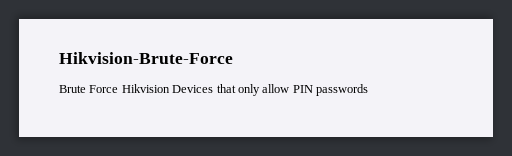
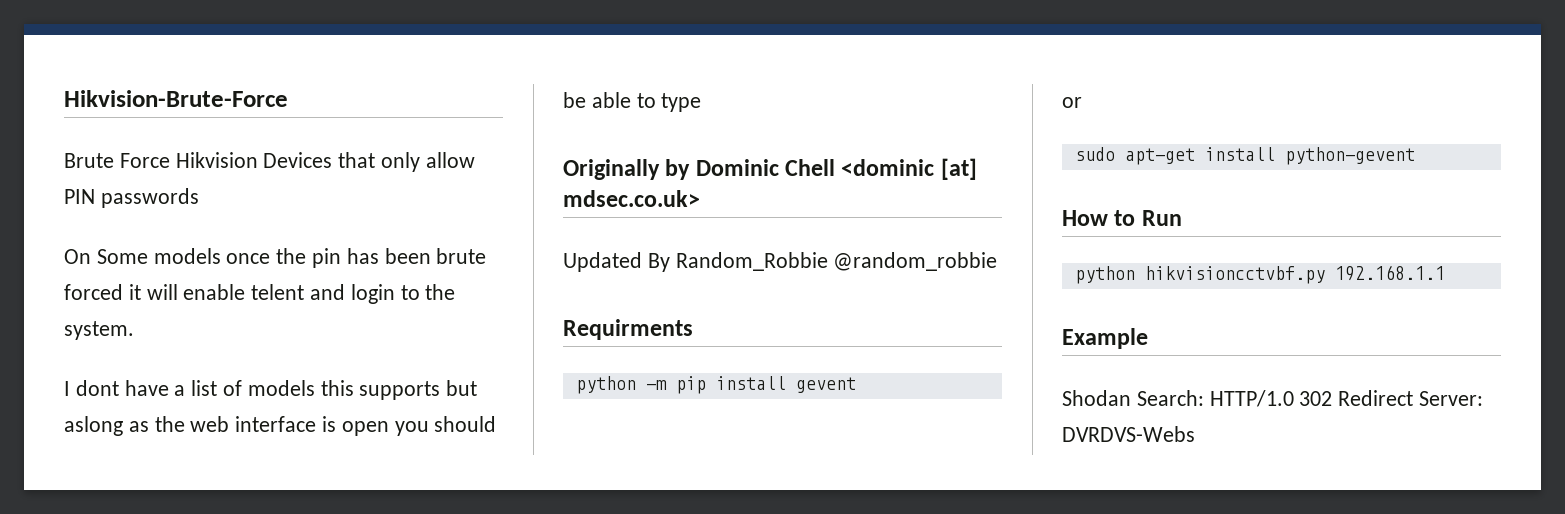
(368, 90) none -> [64,248,487,268] [64,284,456,304] [64,321,134,340] [64,380,478,400] [64,416,497,436] [563,92,702,112] [563,158,977,180] [563,190,700,207] [563,252,998,272] [563,319,693,340] [575,376,856,394] [1062,97,1082,108] [1074,147,1415,165] [1062,210,1182,226] [1074,265,1445,284] [1062,328,1148,349] [1062,390,1484,407] [1062,426,1195,442] // On Some models once the pin has been brute forced it will enable telent and login to the system. // I dont have a list of models this supports but aslong as the web interface is open you should be able to type // Originally by Dominic Chell <dominic [at] mdsec.co.uk> // Updated By Random_Robbie @random_robbie // Requirments // python -m pip install gevent // or // sudo apt-get install python-gevent // How to Run // python hikvisioncctvbf.py 192.168.1.1 // Example // Shodan Search: HTTP/1.0 302 Redirect Server: DVRDVS-Webs

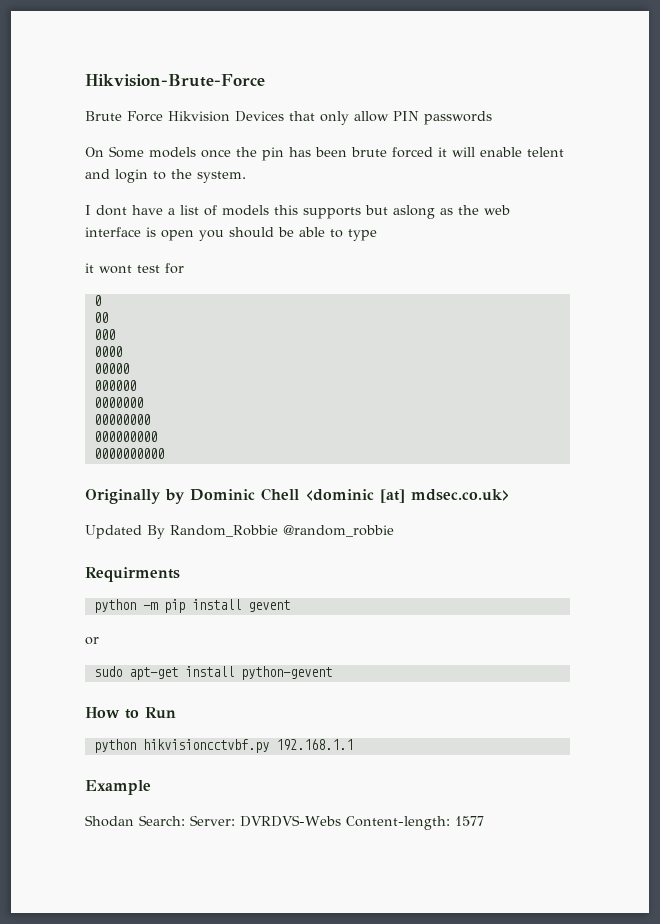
(702, 102) none -> [85,263,184,274] [93,295,101,306] [93,312,108,323] [93,329,115,340] [93,346,122,357] [93,363,129,374] [93,380,136,391] [93,397,143,408] [93,414,150,425] [93,431,157,442] [93,448,164,459] // it wont test for // 0 // 00 // 000 // 0000 // 00000 // 000000 // 0000000 // 00000000 // 000000000 // 0000000000
[1209,390,1484,407] [1062,426,1195,442] HTTP/1.0 302 Redirect Server: DVRDVS-Webs -> [190,815,484,830] Server: DVRDVS-Webs Content-length: 1577

